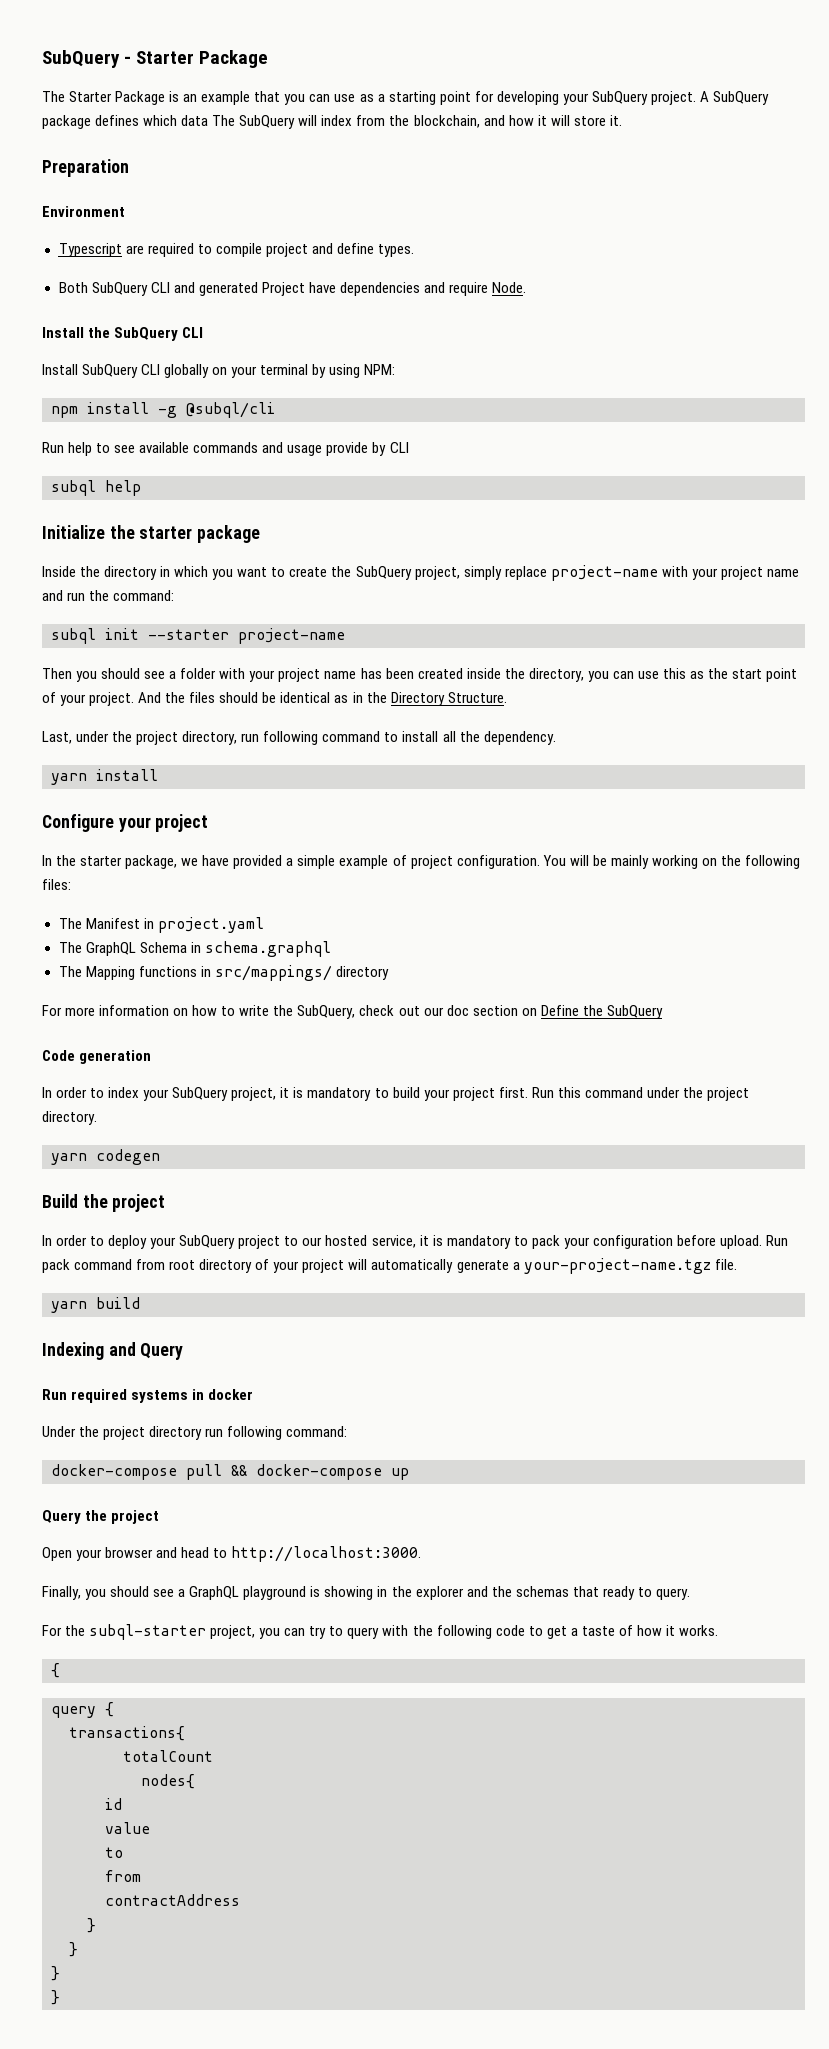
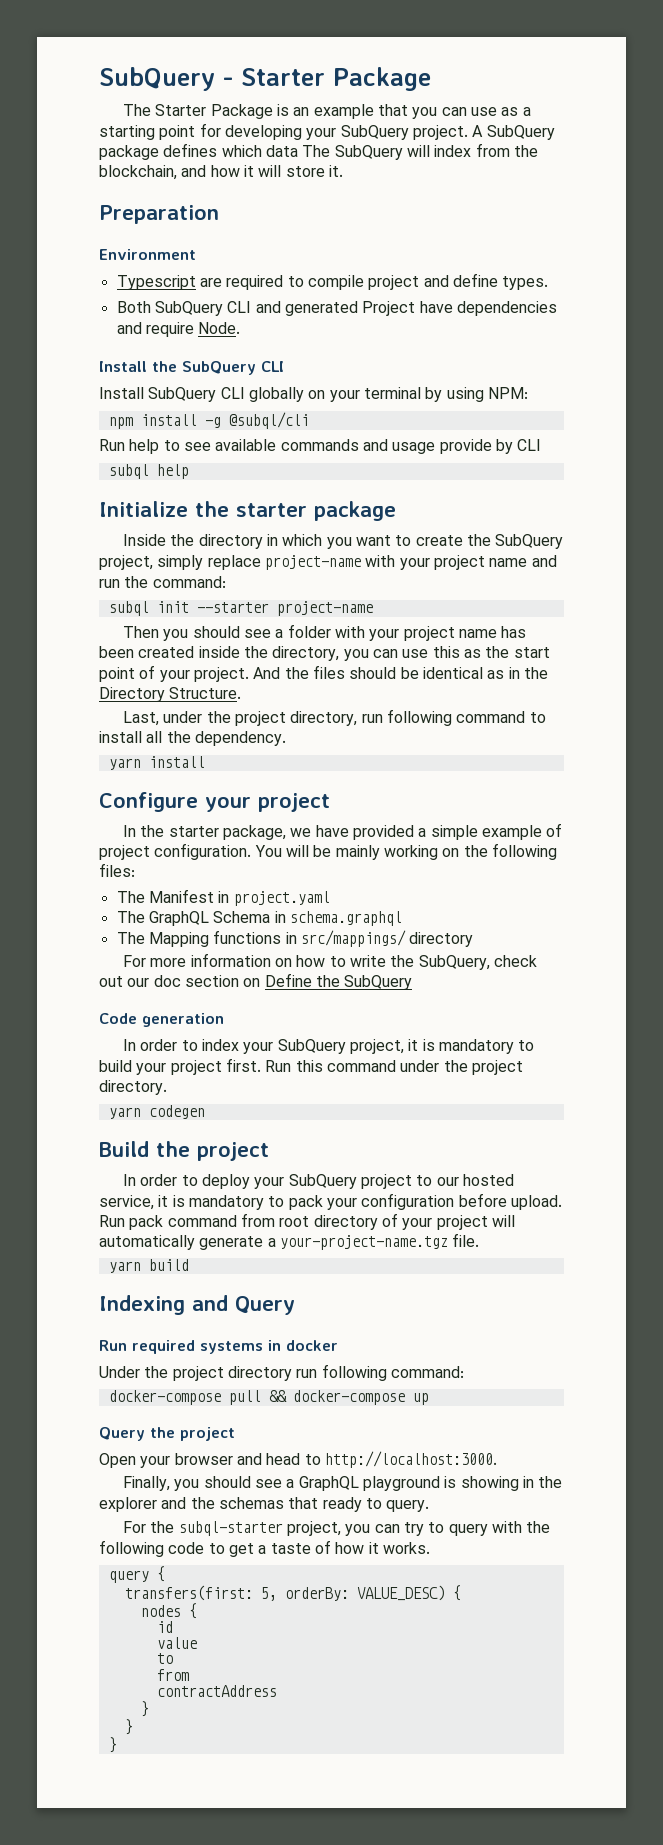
[51,1663,60,1678] // { -> (430, 1548) none
[69,1726,185,1741] [123,1750,213,1762] [141,1774,195,1789] transactions{ // totalCount // nodes{ -> [124,1585,461,1601] [140,1603,197,1619] transfers(first: 5, orderBy: VALUE_DESC) { // nodes {
[51,1990,60,2005] // } -> (117, 1745) none

